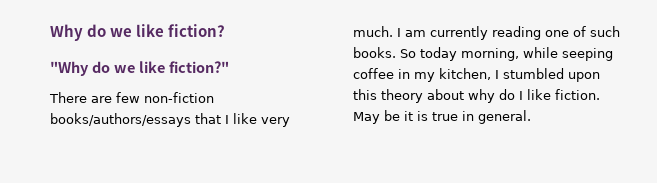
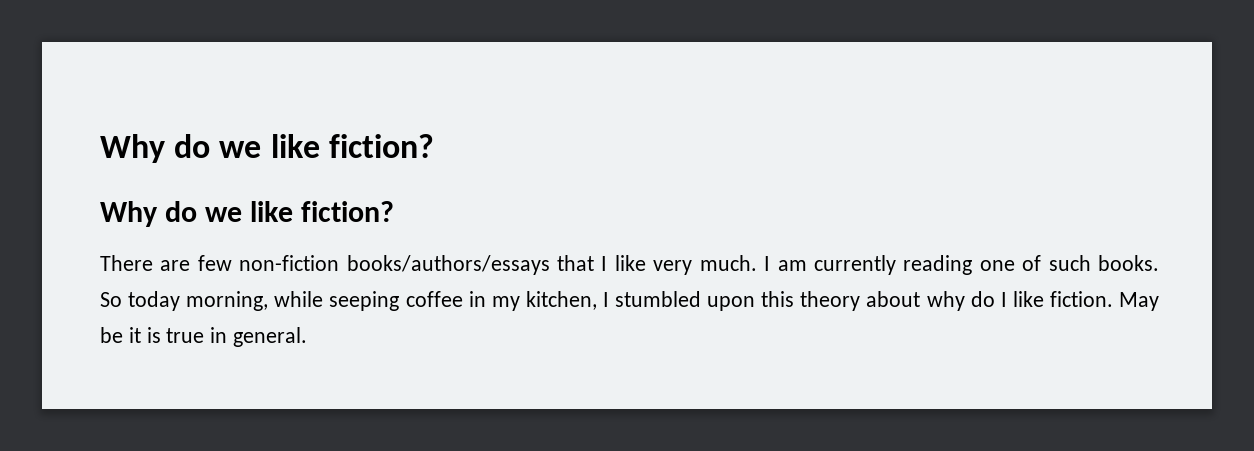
[50,24,226,41] [50,61,229,76] Why do we like fiction? // "Why do we like fiction?" -> [100,134,434,163] [100,201,395,227] Why do we like fiction? // Why do we like fiction?

